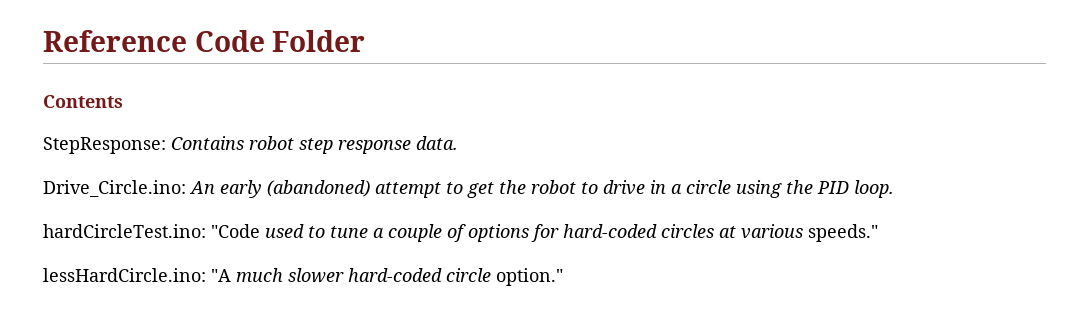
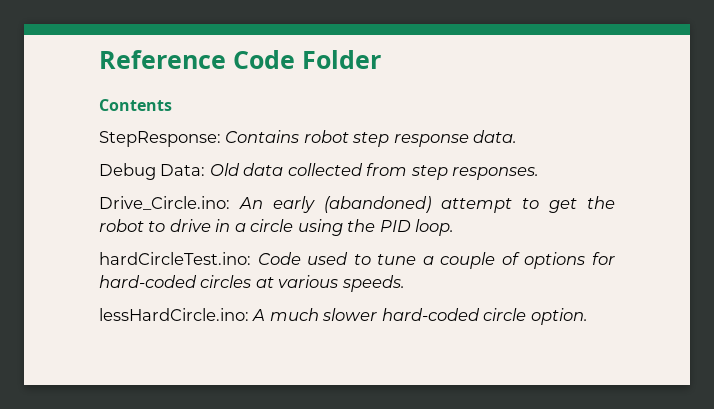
(458, 143) none -> [99,163,540,180] // Debug Data: Old data collected from step responses.
[211,224,260,238] "Code -> [257,252,301,265] Code
[808,224,878,242] speeds." -> [341,275,405,292] speeds.
[211,269,231,282] "A -> [252,309,266,321] A
[496,268,563,286] option." -> [530,308,588,325] option.

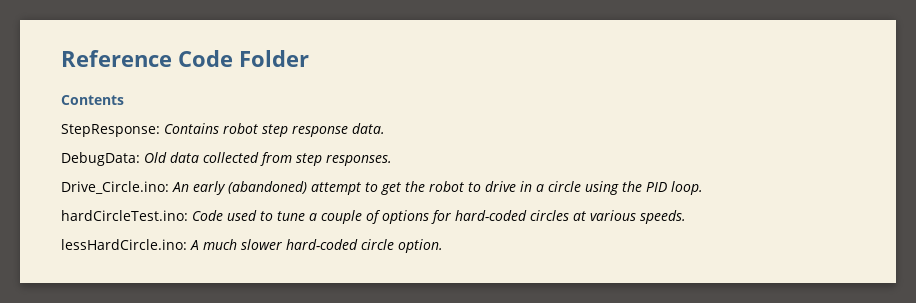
[99,163,206,180] Debug Data: -> [61,152,140,166] DebugData:

